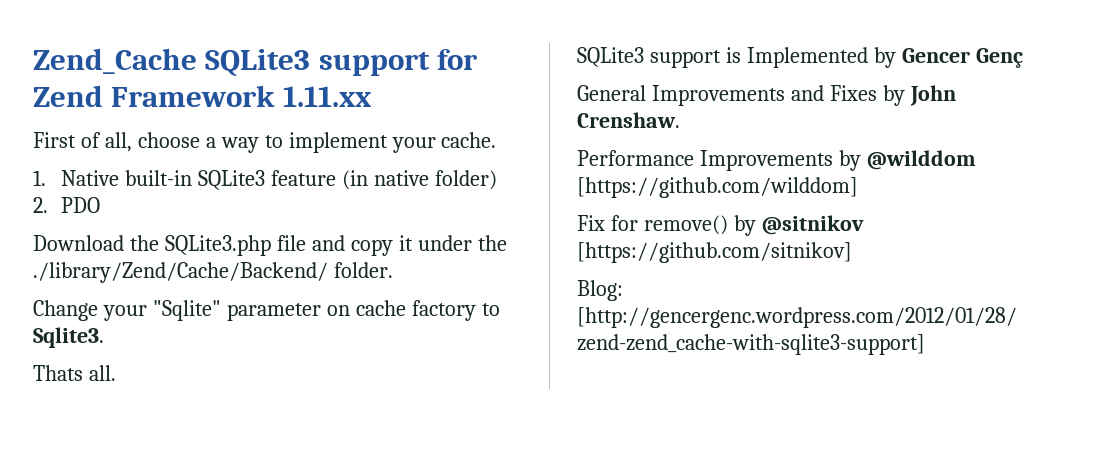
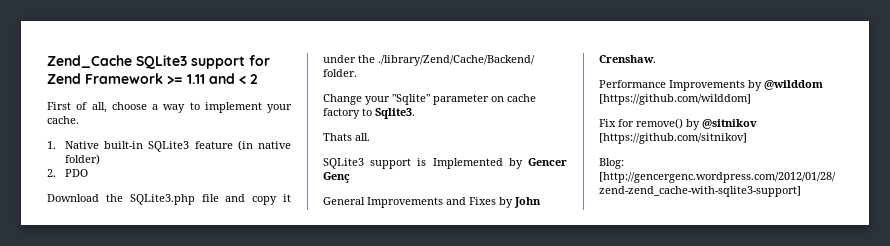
[282,86,372,107] 1.11.xx -> [167,73,258,84] >= 1.11 and < 2

